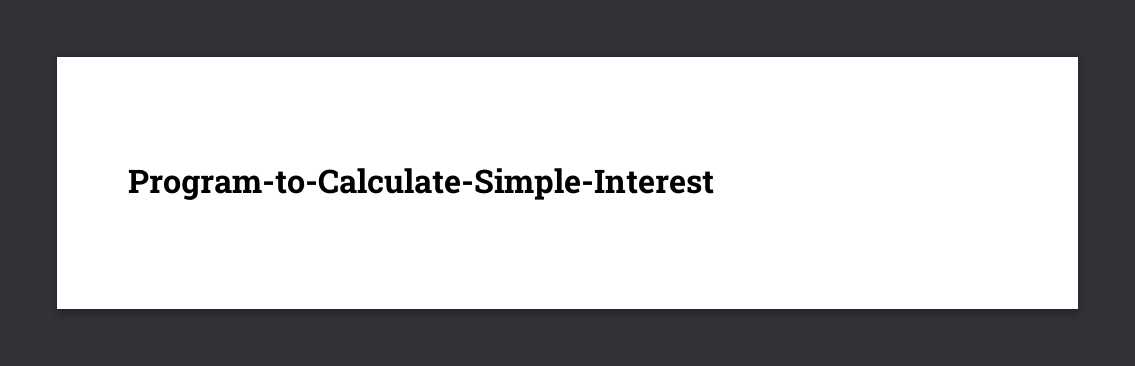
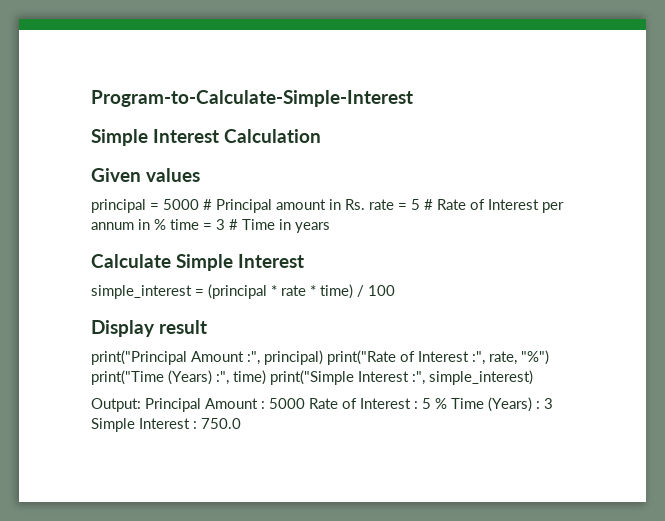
(714, 184) none -> [91,129,321,146] [91,168,200,182] [91,199,564,213] [91,219,330,233] [91,254,304,271] [91,284,395,299] [91,320,207,337] [91,350,549,365] [91,370,533,385] [91,397,553,412] [91,418,241,432] // Simple Interest Calculation // Given values // principal = 5000 # Principal amount in Rs. rate = 5 # Rate of Interest per annum in % time = 3 # Time in years // Calculate Simple Interest // simple_interest = (principal * rate * time) / 100 // Display result // print("Principal Amount :", principal) print("Rate of Interest :", rate, "%") print("Time (Years) :", time) print("Simple Interest :", simple_interest) // Output: Principal Amount : 5000 Rate of Interest : 5 % Time (Years) : 3 Simple Interest : 750.0

